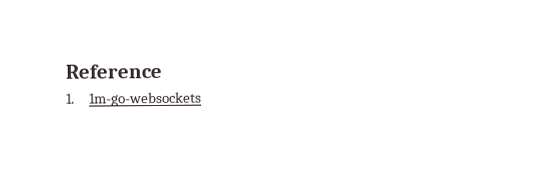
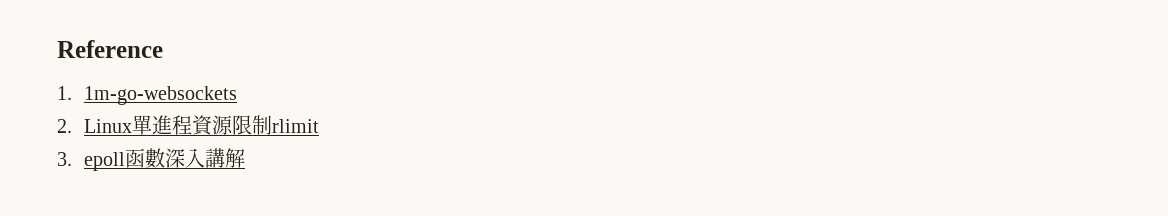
(203, 99) none -> [57,115,320,136] [57,148,246,171] // 2. Linux單進程資源限制rlimit // 3. epoll函數深入講解

